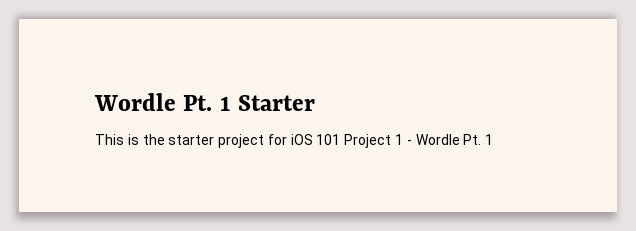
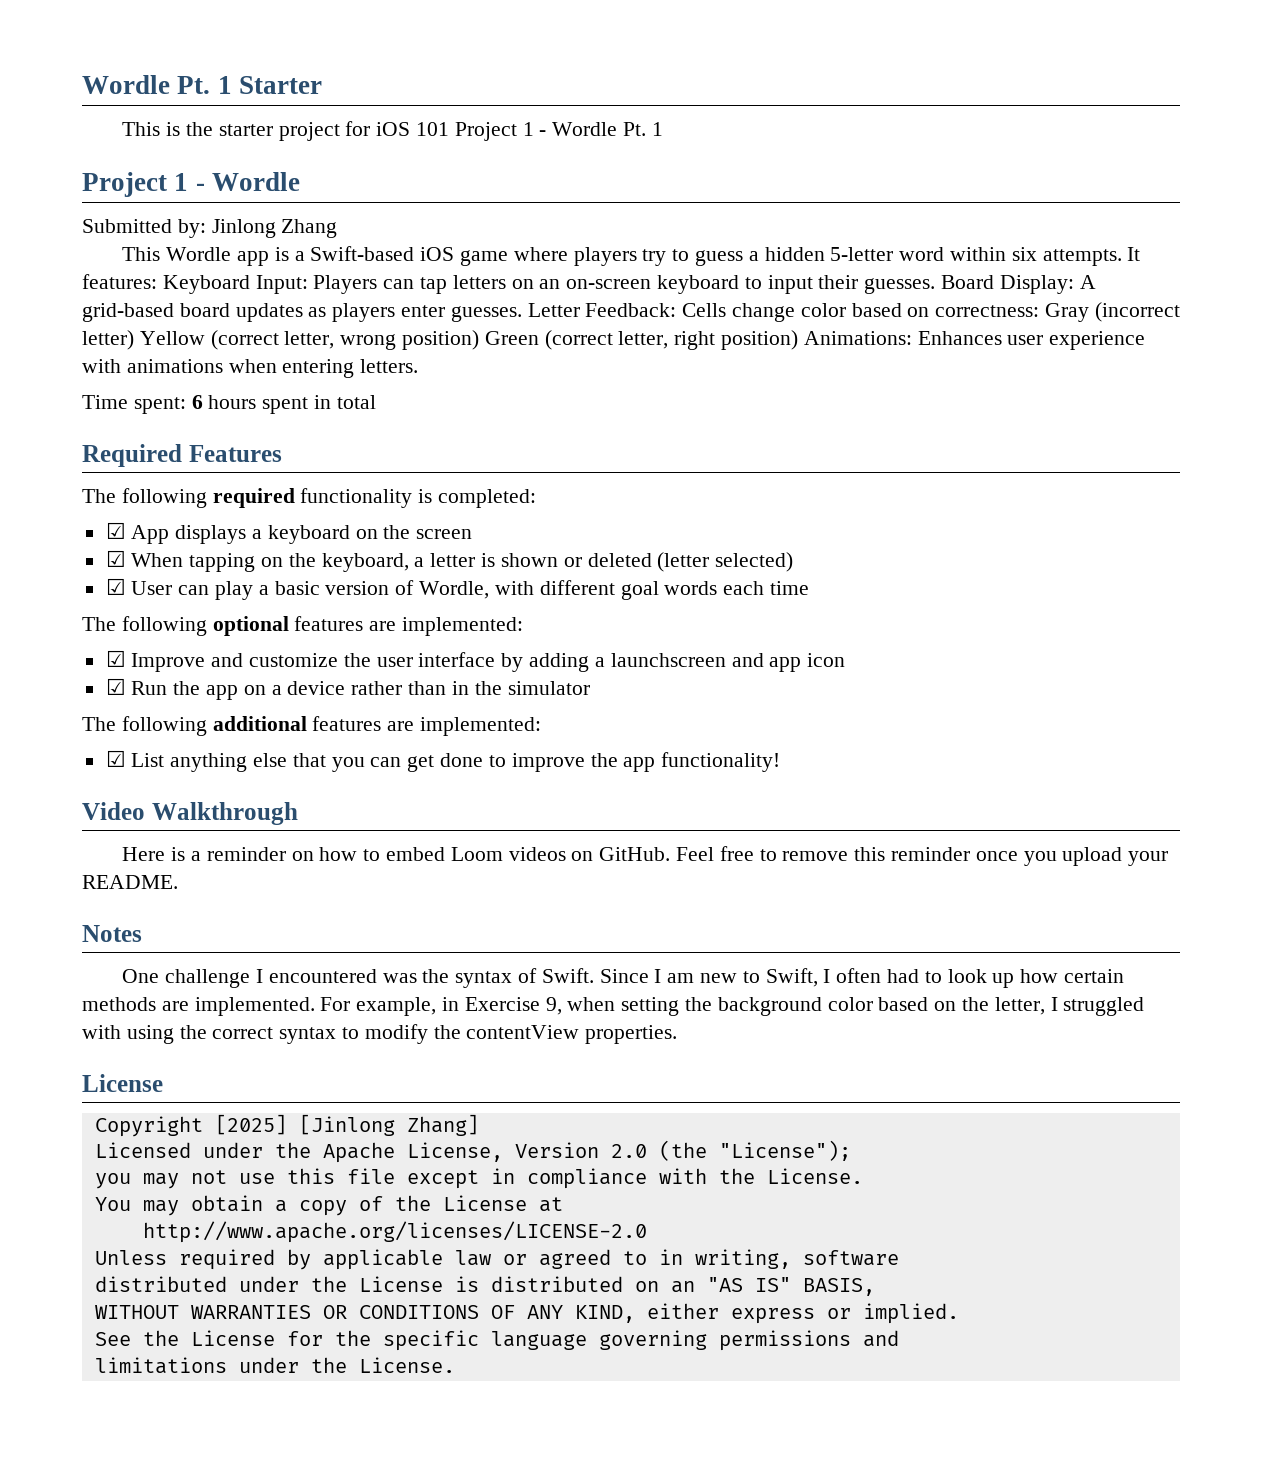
(494, 139) none -> [82,172,300,197] [82,219,338,238] [122,246,1141,266] [82,274,1096,294] [82,302,1180,322] [82,330,1146,350] [82,359,419,378] [82,395,376,414] [82,444,282,467] [82,488,537,508] [105,522,473,544] [105,550,794,572] [105,578,809,600] [82,616,524,636] [105,650,846,672] [105,678,590,700] [82,716,542,736] [105,750,781,772] [82,802,298,825] [122,846,1169,866] [82,875,178,889] [82,925,142,942] [122,968,1125,988] [82,997,1145,1016] [82,1024,678,1044] [82,1074,163,1092] [94,1114,479,1137] [94,1140,851,1163] [94,1168,863,1189] [94,1195,563,1216] [142,1221,647,1243] [94,1249,899,1270] [94,1276,875,1296] [94,1303,959,1324] [94,1330,899,1351] [94,1357,455,1374] // Project 1 - Wordle // Submitted by: Jinlong Zhang // This Wordle app is a Swift-based iOS game where players try to guess a hidden 5-letter word within six attempts. It features: Keyboard Input: Players can tap letters on an on-screen keyboard to input their guesses. Board Display: A grid-based board updates as players enter guesses. Letter Feedback: Cells change color based on correctness: Gray (incorrect letter) Yellow (correct letter, wrong position) Green (correct letter, right position) Animations: Enhances user experience with animations when entering letters. // Time spent: 6 hours spent in total // Required Features // The following required functionality is completed: // ☑ App displays a keyboard on the screen // ☑ When tapping on the keyboard, a letter is shown or deleted (letter selected) // ☑ User can play a basic version of Wordle, with different goal words each time // The following optional features are implemented: // ☑ Improve and customize the user interface by adding a launchscreen and app icon // ☑ Run the app on a device rather than in the simulator // The following additional features are implemented: // ☑ List anything else that you can get done to improve the app functionality! // Video Walkthrough // Here is a reminder on how to embed Loom videos on GitHub. Feel free to remove this reminder once you upload your README. // Notes // One challenge I encountered was the syntax of Swift. Since I am new to Swift, I often had to look up how certain methods are implemented. For example, in Exercise 9, when setting the background color based on the letter, I struggled with using the correct syntax to modify the contentView properties. // License // Copyright [2025] [Jinlong Zhang] // Licensed under the Apache License, Version 2.0 (the "License"); // you may not use this file except in compliance with the License. // You may obtain a copy of the License at // http://www.apache.org/licenses/LICENSE-2.0 // Unless required by applicable law or agreed to in writing, software // distributed under the License is distributed on an "AS IS" BASIS, // WITHOUT WARRANTIES OR CONDITIONS OF ANY KIND, either express or implied. // See the License for the specific language governing permissions and // limitations under the License.

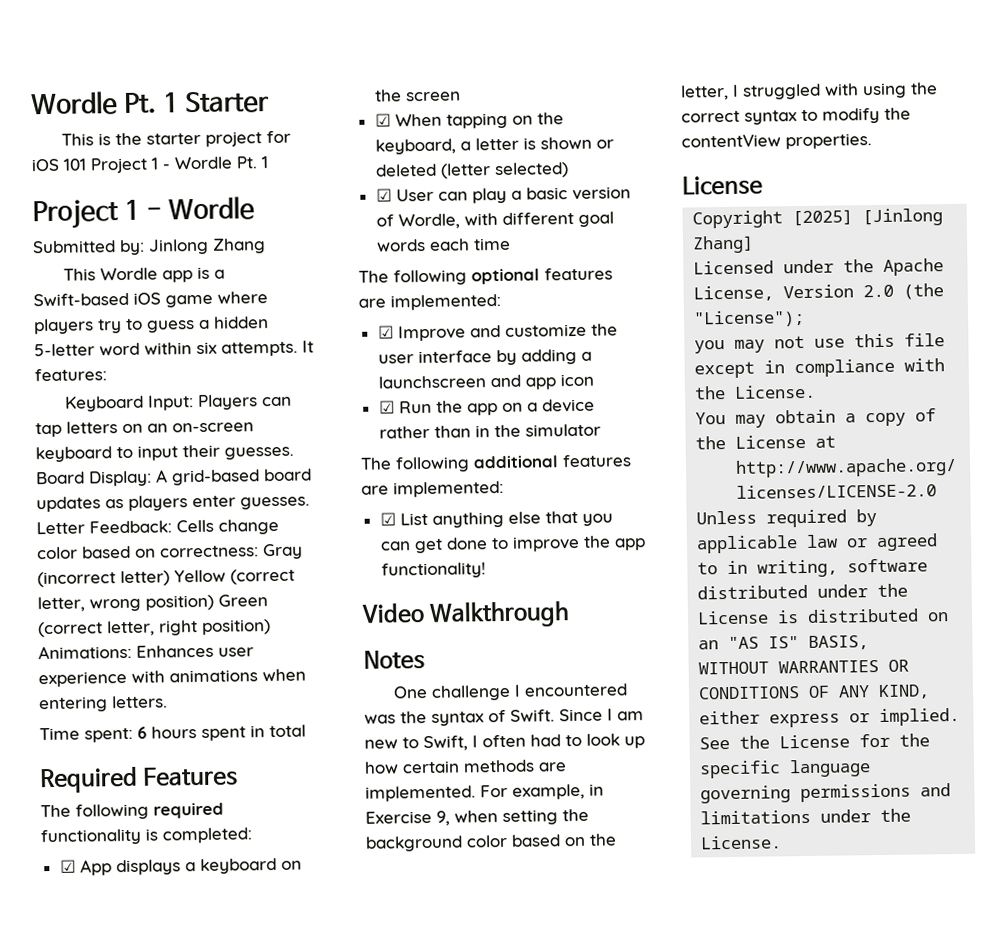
(157, 281) none -> (107, 375) //
[122,846,1169,866] [82,875,178,889] // Here is a reminder on how to embed Loom videos on GitHub. Feel free to remove this reminder once you upload your README. -> (571, 614) none

